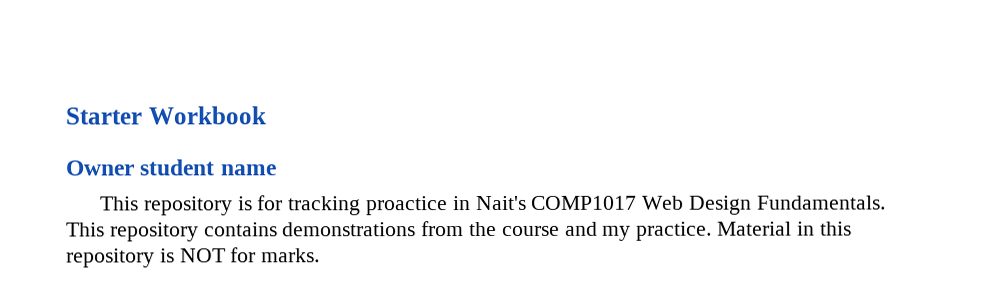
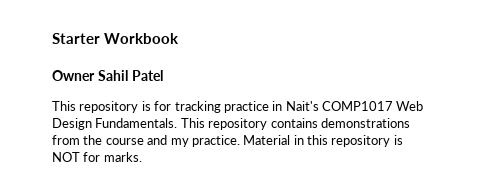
[140,159,277,176] student name -> [97,70,163,81] Sahil Patel
[366,196,449,216] proactice -> [223,101,269,113] practice

